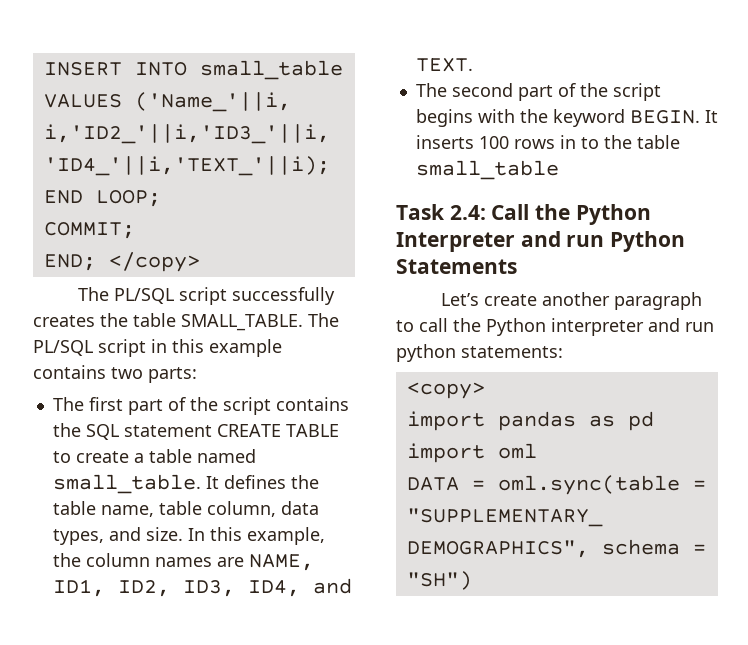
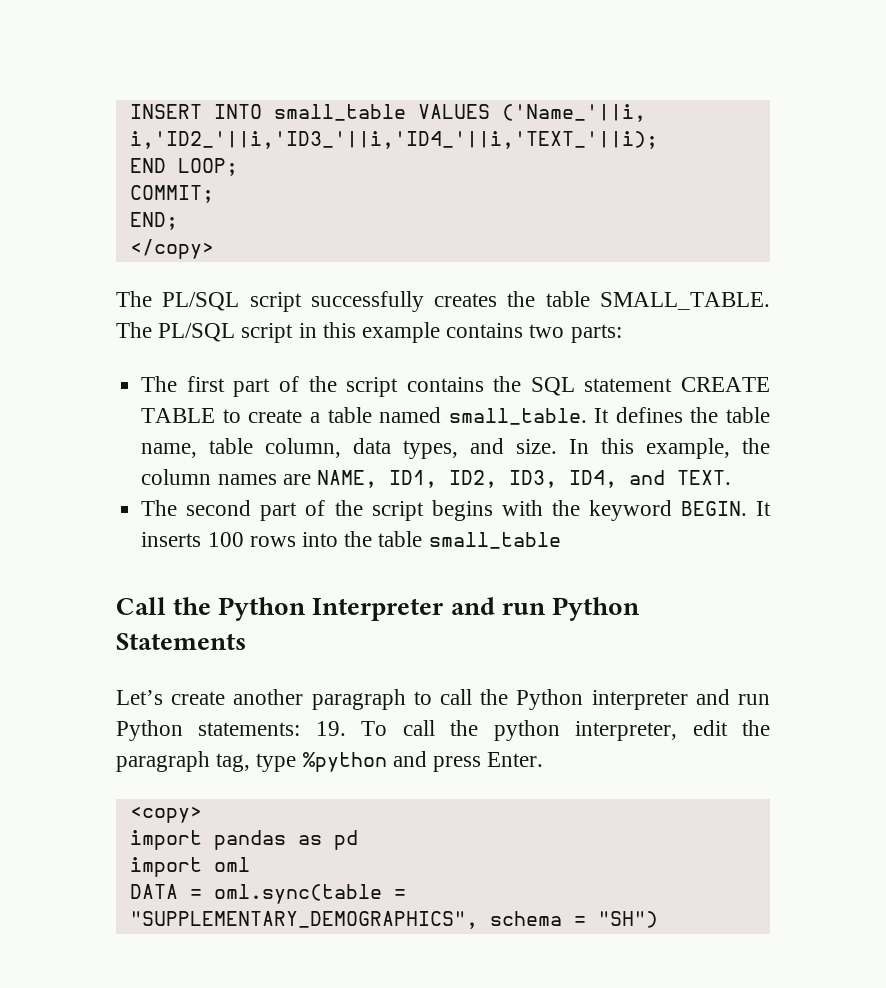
(96, 262) none -> (178, 221) //
[559,135,599,149] in to -> [301,532,338,547] into
[396,204,486,220] Task 2.4: -> (561, 540) none
[396,344,563,362] python statements: -> [116,720,771,741] [116,751,544,772] Python statements: 19. To call the python interpreter, edit the paragraph tag, type %python and press Enter.

